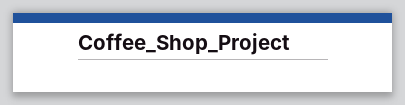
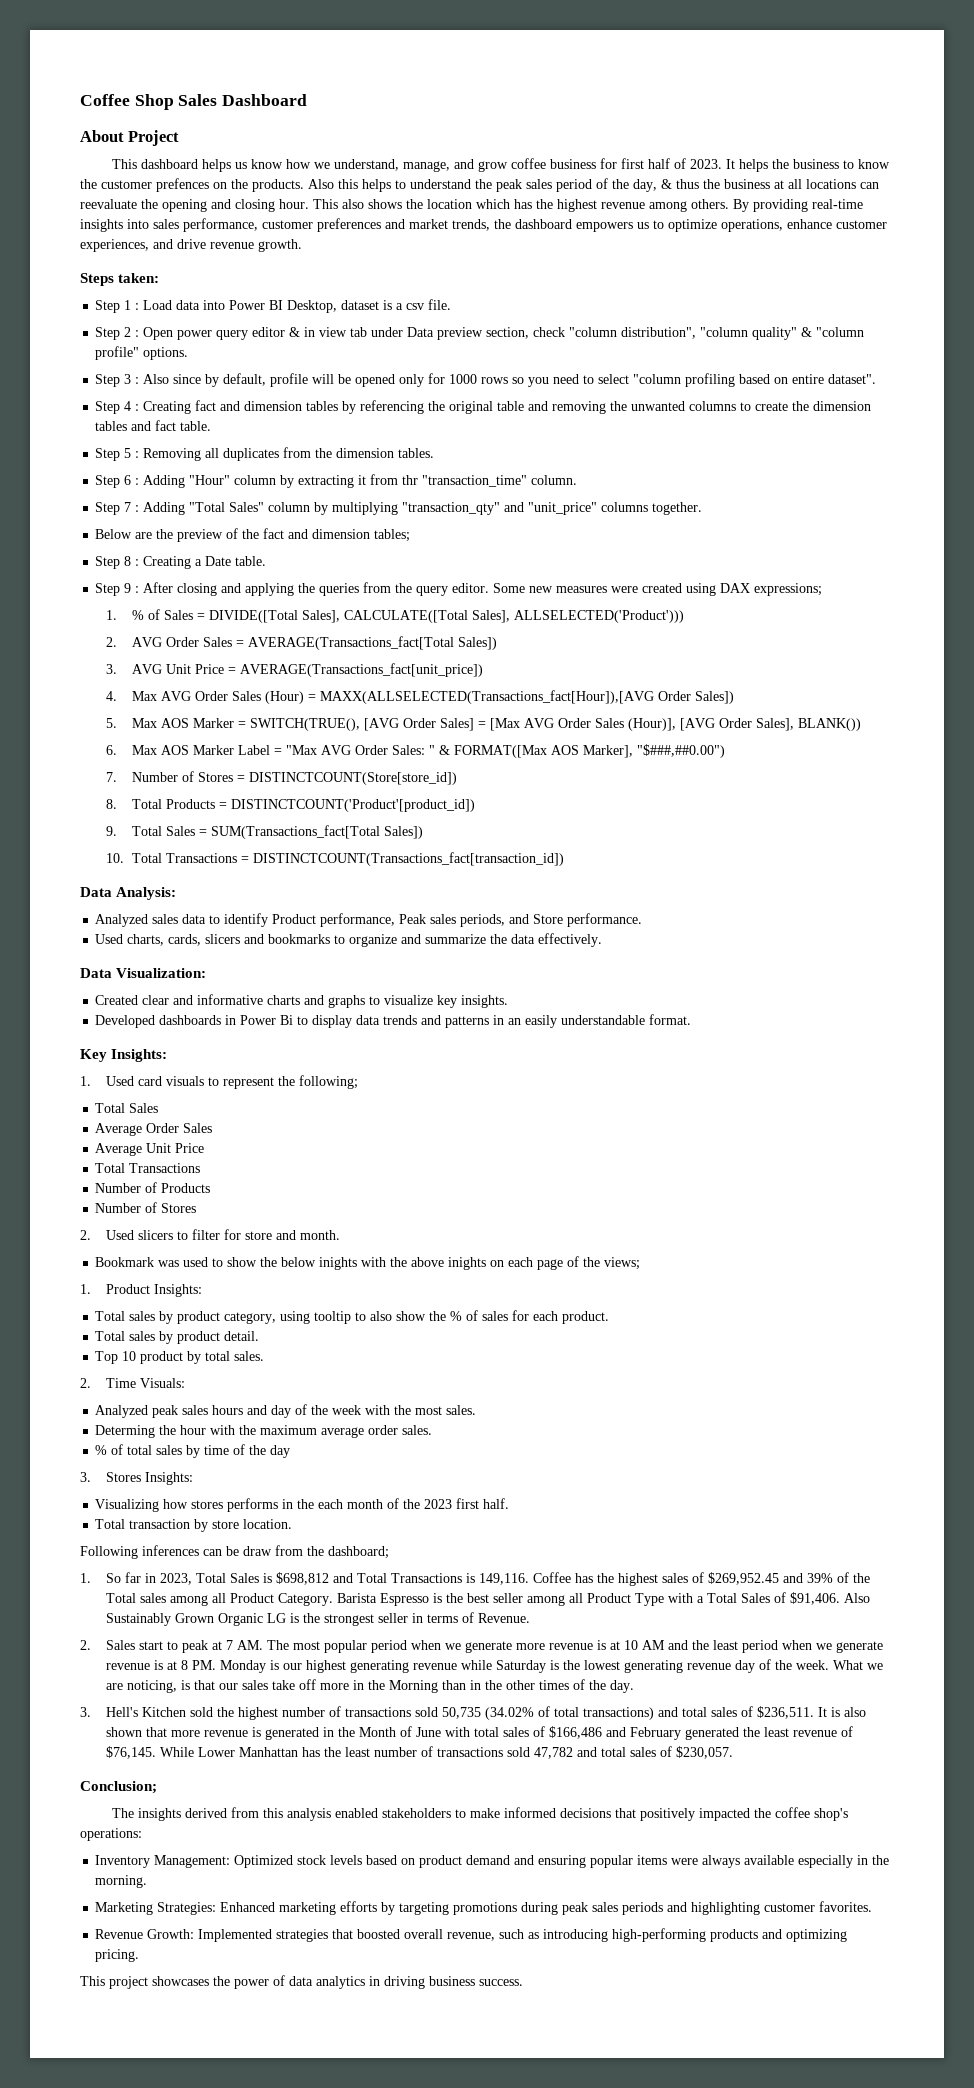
[78,33,290,55] Coffee_Shop_Project -> [80,94,308,110] [80,130,180,146] [112,158,891,172] [80,178,879,192] [80,199,863,212] [80,218,887,232] [80,239,302,252] [80,273,160,286] [95,299,452,313] [95,327,865,340] [95,346,189,360] [95,373,877,387] [95,400,872,414] [95,420,212,431] [95,447,435,461] [95,474,578,488] [95,502,703,515] [95,528,411,542] [95,556,267,569] [95,582,823,596] [106,609,685,623] [106,636,498,650] [106,663,484,677] [106,690,735,704] [106,718,862,731] [106,744,726,758] [106,771,458,785] [106,799,476,812] [106,825,424,839] [106,852,565,866] [80,887,177,900] [95,913,643,927] [95,933,603,947] [80,968,207,978] [95,994,509,1008] [95,1014,692,1028] [80,1049,168,1062] [80,1075,359,1089] [95,1103,159,1113] [95,1123,213,1136] [95,1143,205,1156] [95,1163,201,1173] [95,1182,211,1193] [95,1202,197,1213] [80,1229,341,1240] [95,1256,641,1270] [80,1284,203,1297] [95,1310,610,1324] [95,1331,260,1344] [95,1351,265,1364] [80,1378,186,1388] [95,1404,477,1418] [95,1425,433,1438] [95,1444,291,1458] [80,1472,194,1485] [95,1498,510,1512] [95,1519,293,1532] [80,1545,389,1559] [80,1572,871,1586] [106,1592,871,1606] [106,1612,531,1626] [80,1640,884,1653] [106,1659,884,1673] [106,1679,635,1693] [80,1706,867,1720] [106,1726,854,1740] [106,1746,734,1759] [80,1781,157,1794] [112,1807,849,1821] [80,1828,142,1841] [95,1855,890,1868] [95,1875,148,1888] [95,1901,873,1915] [95,1928,848,1942] [95,1949,140,1962] [80,1975,523,1989] Coffee Shop Sales Dashboard // About Project // This dashboard helps us know how we understand, manage, and grow coffee business for first half of 2023. It helps the business to know the customer prefences on the products. Also this helps to understand the peak sales period of the day, & thus the business at all locations can reevaluate the opening and closing hour. This also shows the location which has the highest revenue among others. By providing real-time insights into sales performance, customer preferences and market trends, the dashboard empowers us to optimize operations, enhance customer experiences, and drive revenue growth. // Steps taken: // Step 1 : Load data into Power BI Desktop, dataset is a csv file. // Step 2 : Open power query editor & in view tab under Data preview section, check "column distribution", "column quality" & "column profile" options. // Step 3 : Also since by default, profile will be opened only for 1000 rows so you need to select "column profiling based on entire dataset". // Step 4 : Creating fact and dimension tables by referencing the original table and removing the unwanted columns to create the dimension tables and fact table. // Step 5 : Removing all duplicates from the dimension tables. // Step 6 : Adding "Hour" column by extracting it from thr "transaction_time" column. // Step 7 : Adding "Total Sales" column by multiplying "transaction_qty" and "unit_price" columns together. // Below are the preview of the fact and dimension tables; // Step 8 : Creating a Date table. // Step 9 : After closing and applying the queries from the query editor. Some new measures were created using DAX expressions; // 1. % of Sales = DIVIDE([Total Sales], CALCULATE([Total Sales], ALLSELECTED('Product'))) // 2. AVG Order Sales = AVERAGE(Transactions_fact[Total Sales]) // 3. AVG Unit Price = AVERAGE(Transactions_fact[unit_price]) // 4. Max AVG Order Sales (Hour) = MAXX(ALLSELECTED(Transactions_fact[Hour]),[AVG Order Sales]) // 5. Max AOS Marker = SWITCH(TRUE(), [AVG Order Sales] = [Max AVG Order Sales (Hour)], [AVG Order Sales], BLANK()) // 6. Max AOS Marker Label = "Max AVG Order Sales: " & FORMAT([Max AOS Marker], "$###,##0.00") // 7. Number of Stores = DISTINCTCOUNT(Store[store_id]) // 8. Total Products = DISTINCTCOUNT('Product'[product_id]) // 9. Total Sales = SUM(Transactions_fact[Total Sales]) // 10. Total Transactions = DISTINCTCOUNT(Transactions_fact[transaction_id]) // Data Analysis: // Analyzed sales data to identify Product performance, Peak sales periods, and Store performance. // Used charts, cards, slicers and bookmarks to organize and summarize the data effectively. // Data Visualization: // Created clear and informative charts and graphs to visualize key insights. // Developed dashboards in Power Bi to display data trends and patterns in an easily understandable format. // Key Insights: // 1. Used card visuals to represent the following; // Total Sales // Average Order Sales // Average Unit Price // Total Transactions // Number of Products // Number of Stores // 2. Used slicers to filter for store and month. // Bookmark was used to show the below inights with the above inights on each page of the views; // 1. Product Insights: // Total sales by product category, using tooltip to also show the % of sales for each product. // Total sales by product detail. // Top 10 product by total sales. // 2. Time Visuals: // Analyzed peak sales hours and day of the week with the most sales. // Determing the hour with the maximum average order sales. // % of total sales by time of the day // 3. Stores Insights: // Visualizing how stores performs in the each month of the 2023 first half. // Total transaction by store location. // Following inferences can be draw from the dashboard; // 1. So far in 2023, Total Sales is $698,812 and Total Transactions is 149,116. Coffee has the highest sales of $269,952.45 and 39% of the Total sales among all Product Category. Barista Espresso is the best seller among all Product Type with a Total Sales of $91,406. Also Sustainably Grown Organic LG is the strongest seller in terms of Revenue. // 2. Sales start to peak at 7 AM. The most popular period when we generate more revenue is at 10 AM and the least period when we generate revenue is at 8 PM. Monday is our highest generating revenue while Saturday is the lowest generating revenue day of the week. What we are noticing, is that our sales take off more in the Morning than in the other times of the day. // 3. Hell's Kitchen sold the highest number of transactions sold 50,735 (34.02% of total transactions) and total sales of $236,511. It is also shown that more revenue is generated in the Month of June with total sales of $166,486 and February generated the least revenue of $76,145. While Lower Manhattan has the least number of transactions sold 47,782 and total sales of $230,057. // Conclusion; // The insights derived from this analysis enabled stakeholders to make informed decisions that positively impacted the coffee shop's operations: // Inventory Management: Optimized stock levels based on product demand and ensuring popular items were always available especially in the morning. // Marketing Strategies: Enhanced marketing efforts by targeting promotions during peak sales periods and highlighting customer favorites. // Revenue Growth: Implemented strategies that boosted overall revenue, such as introducing high-performing products and optimizing pricing. // This project showcases the power of data analytics in driving business success.

